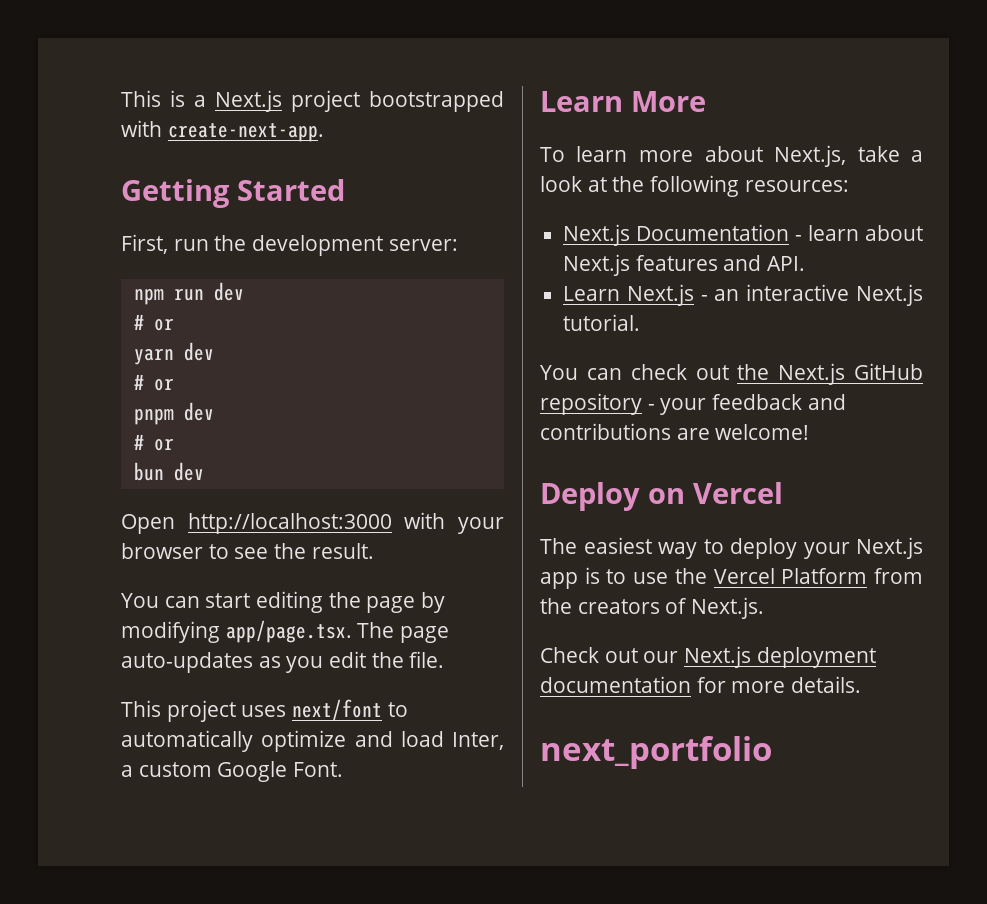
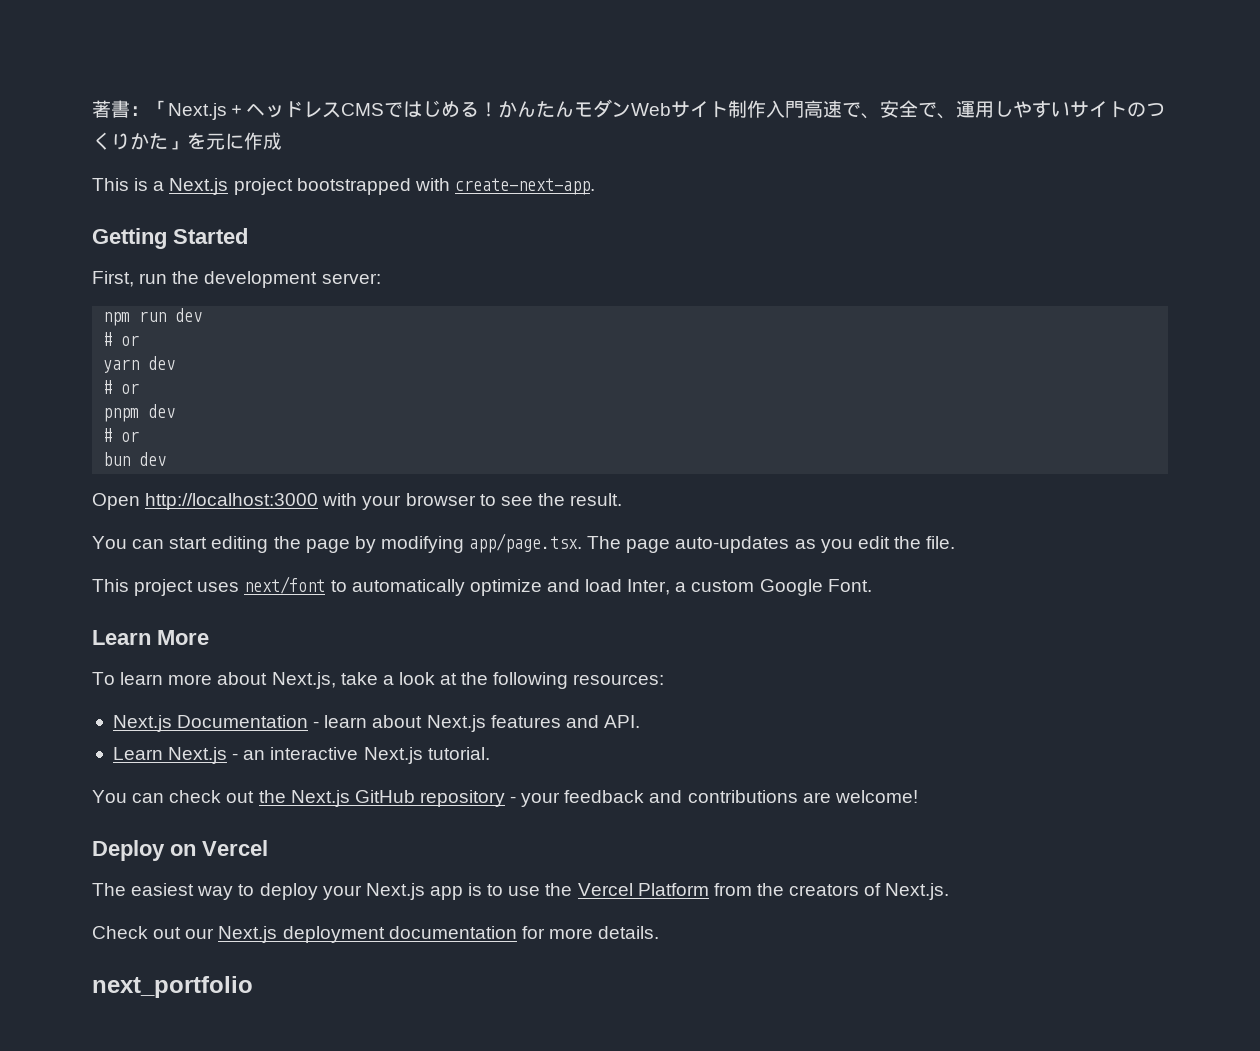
(121, 98) none -> [92,99,1165,120] [92,132,282,150] 著書：「Next.js＋ヘッドレスCMSではじめる！かんたんモダンWebサイト制作入門高速で、安全で、運用しやすいサイトのつくりかた」を元に作成 //

